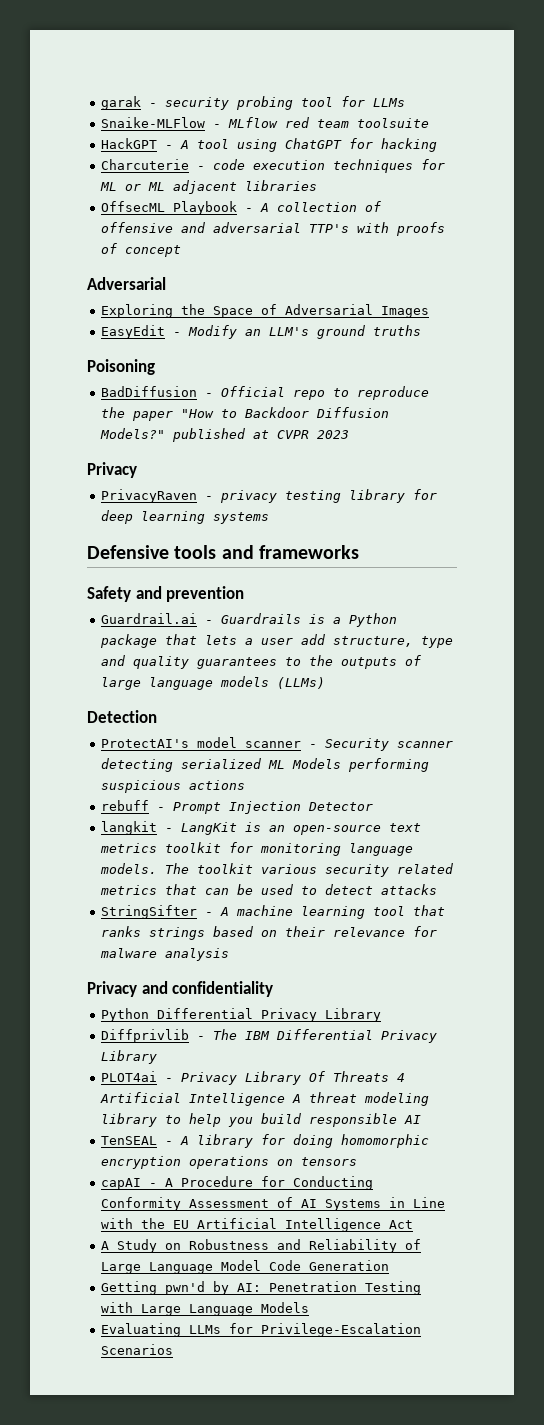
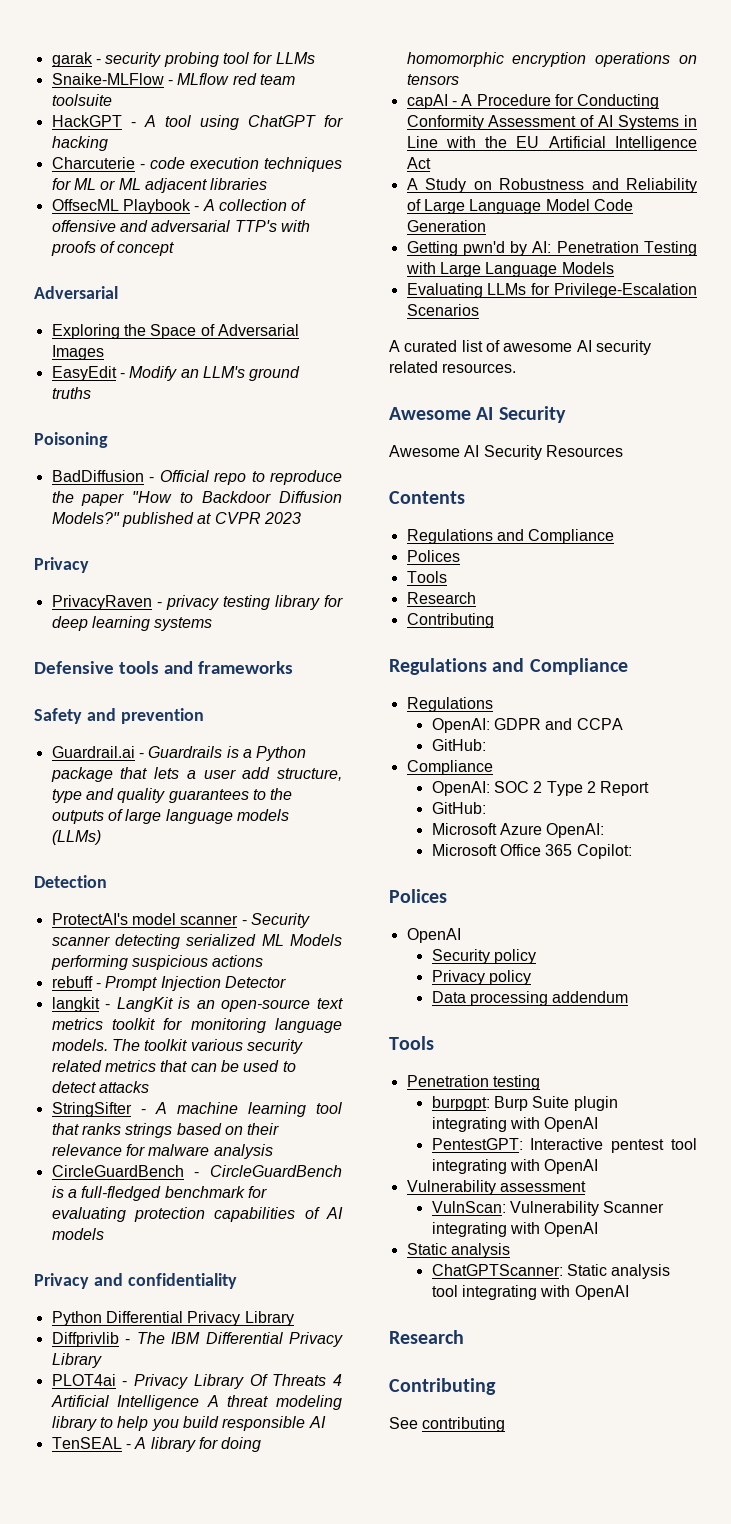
(230, 954) none -> [51,1165,342,1177] [51,1186,267,1201] [51,1207,343,1222] [51,1228,104,1240] // CircleGuardBench - CircleGuardBench is a full-fledged benchmark for evaluating protection capabilities of AI models
(174, 1349) none -> [389,340,651,355] [389,361,517,373] [389,406,566,423] [389,445,623,460] [389,491,465,504] [406,529,615,544] [406,550,460,562] [406,571,447,583] [406,592,476,604] [406,613,494,628] [389,658,628,675] [406,697,493,712] [431,718,623,733] [431,739,486,751] [406,760,493,775] [431,781,650,796] [431,802,486,814] [431,823,605,838] [431,844,632,859] [389,889,447,903] [406,928,461,943] [431,949,537,964] [431,970,532,985] [431,991,629,1006] [389,1036,434,1050] [406,1075,540,1090] [431,1096,618,1111] [431,1117,599,1132] [431,1138,697,1153] [431,1159,599,1174] [406,1180,586,1195] [431,1201,665,1216] [431,1222,599,1237] [406,1243,510,1258] [431,1264,671,1279] [431,1285,629,1300] [389,1330,464,1344] [389,1378,496,1395] [389,1417,506,1432] // A curated list of awesome AI security related resources. // Awesome AI Security // Awesome AI Security Resources // Contents // Regulations and Compliance // Polices // Tools // Research // Contributing // Regulations and Compliance // Regulations // OpenAI: GDPR and CCPA // GitHub: // Compliance // OpenAI: SOC 2 Type 2 Report // GitHub: // Microsoft Azure OpenAI: // Microsoft Office 365 Copilot: // Polices // OpenAI // Security policy // Privacy policy // Data processing addendum // Tools // Penetration testing // burpgpt: Burp Suite plugin integrating with OpenAI // PentestGPT: Interactive pentest tool integrating with OpenAI // Vulnerability assessment // VulnScan: Vulnerability Scanner integrating with OpenAI // Static analysis // ChatGPTScanner: Static analysis tool integrating with OpenAI // Research // Contributing // See contributing

